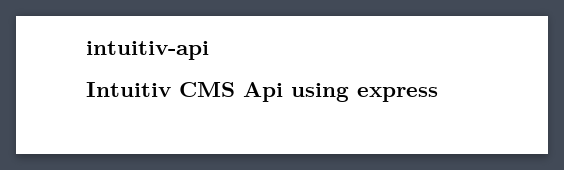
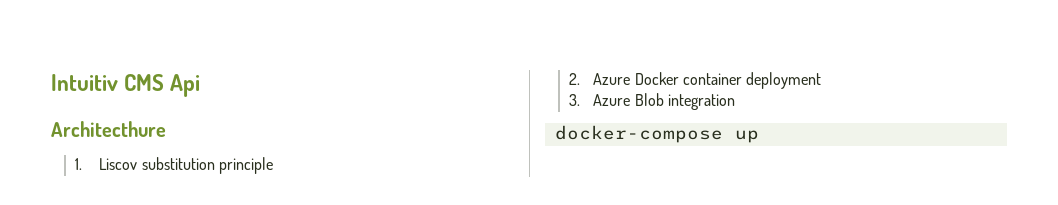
[86,41,209,60] intuitiv-api // -> (51, 82) none
[291,83,438,102] using express -> [51,121,166,137] [75,157,274,174] [569,72,822,89] [569,93,736,110] [554,125,759,143] // Architecthure // 1. Liscov substitution principle // 2. Azure Docker container deployment // 3. Azure Blob integration // docker-compose up

